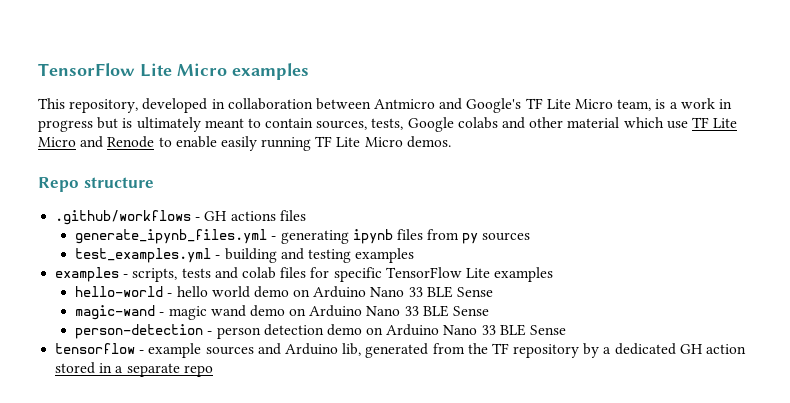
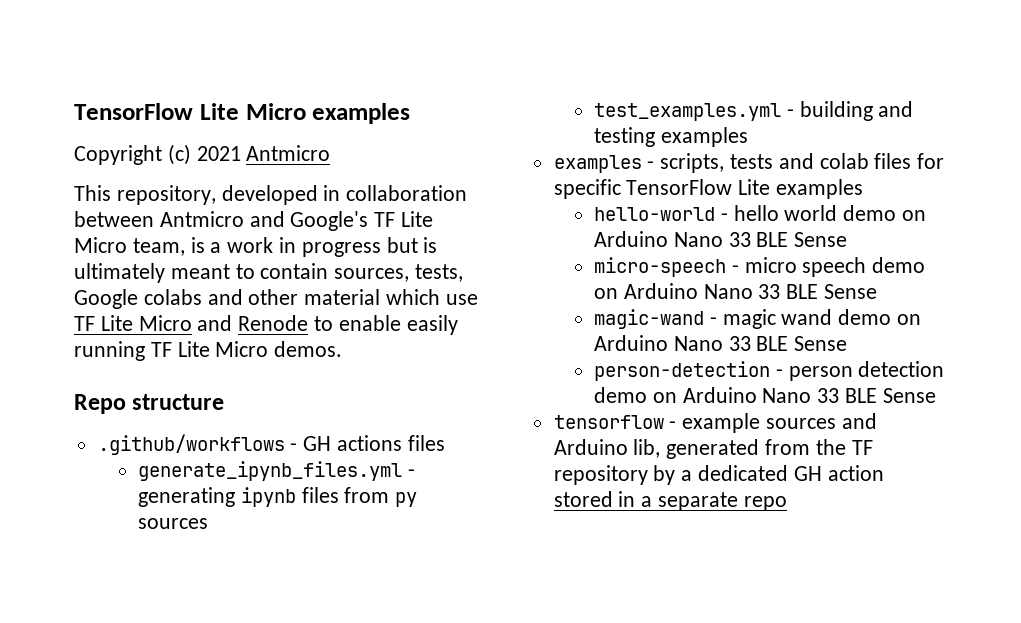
(309, 71) none -> [74,144,331,165] // Copyright (c) 2021 Antmicro
(493, 292) none -> [593,257,926,277] [593,283,877,299] // micro-speech - micro speech demo on Arduino Nano 33 BLE Sense

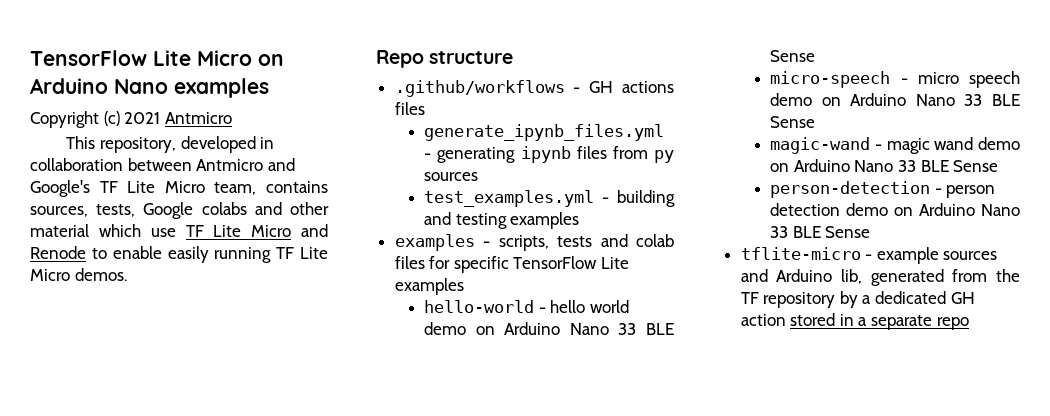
(306, 111) none -> [258,54,284,66] [30,78,168,94] on Arduino Nano
[190,237,438,257] [74,263,329,283] is a work in progress but is ultimately meant to contain -> [266,181,328,193] contains
[553,415,664,429] tensorflow -> [740,247,861,260] tflite-micro

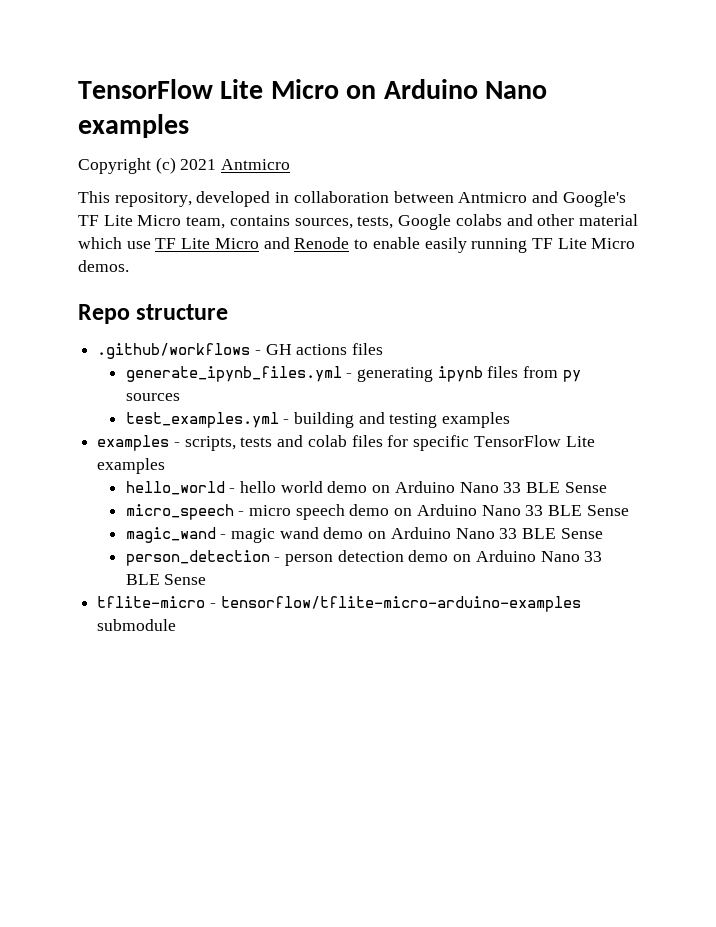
[424,300,535,313] hello-world -> [125,481,225,495] hello_world
[770,71,891,88] micro-speech -> [125,504,234,520] micro_speech
[770,137,871,154] magic-wand -> [125,527,216,543] magic_wand
[770,181,931,198] person-detection -> [125,550,270,566] person_detection
[876,247,998,264] [740,269,1020,286] [740,291,975,308] [740,313,969,330] example sources and Arduino lib, generated from the TF repository by a dedicated GH action stored in a separate repo -> [220,596,581,612] [97,619,177,631] tensorflow/tflite-micro-arduino-examples submodule

